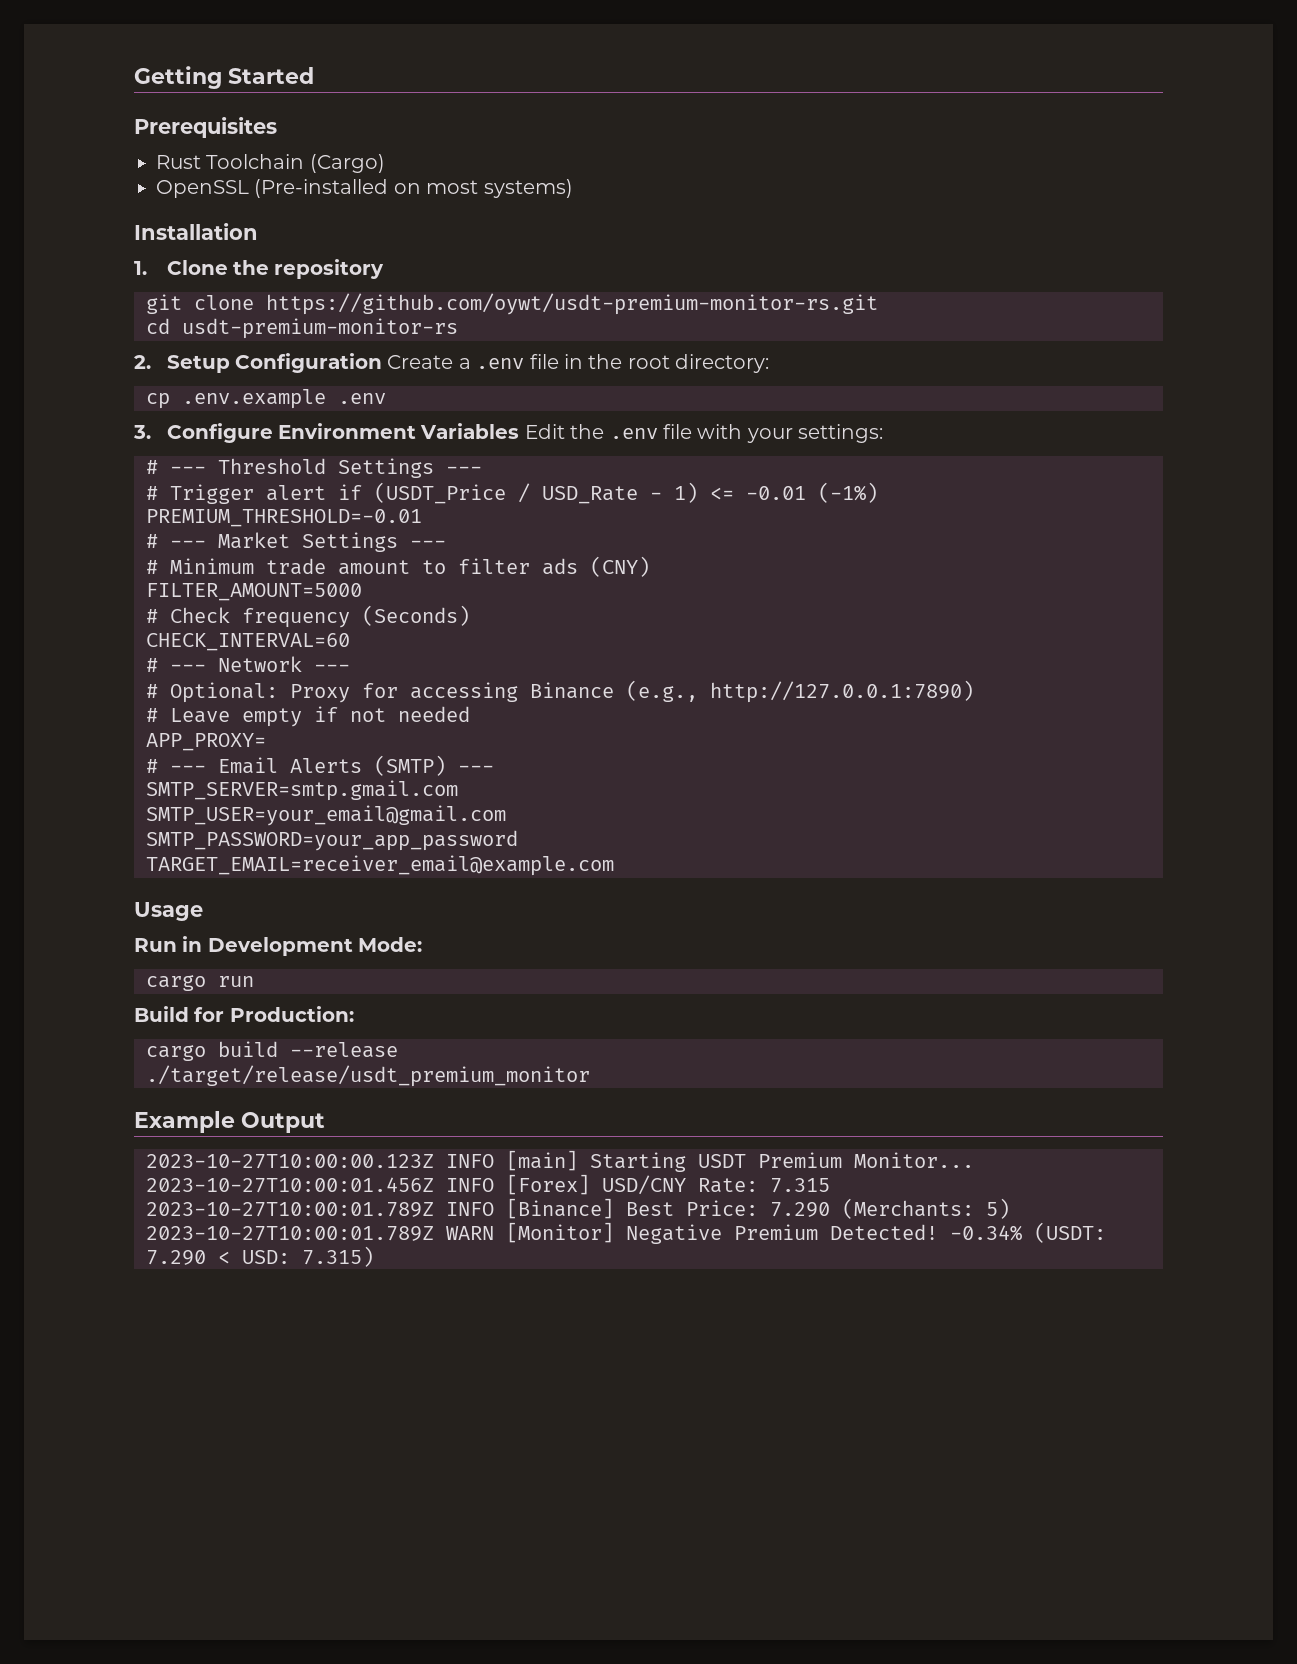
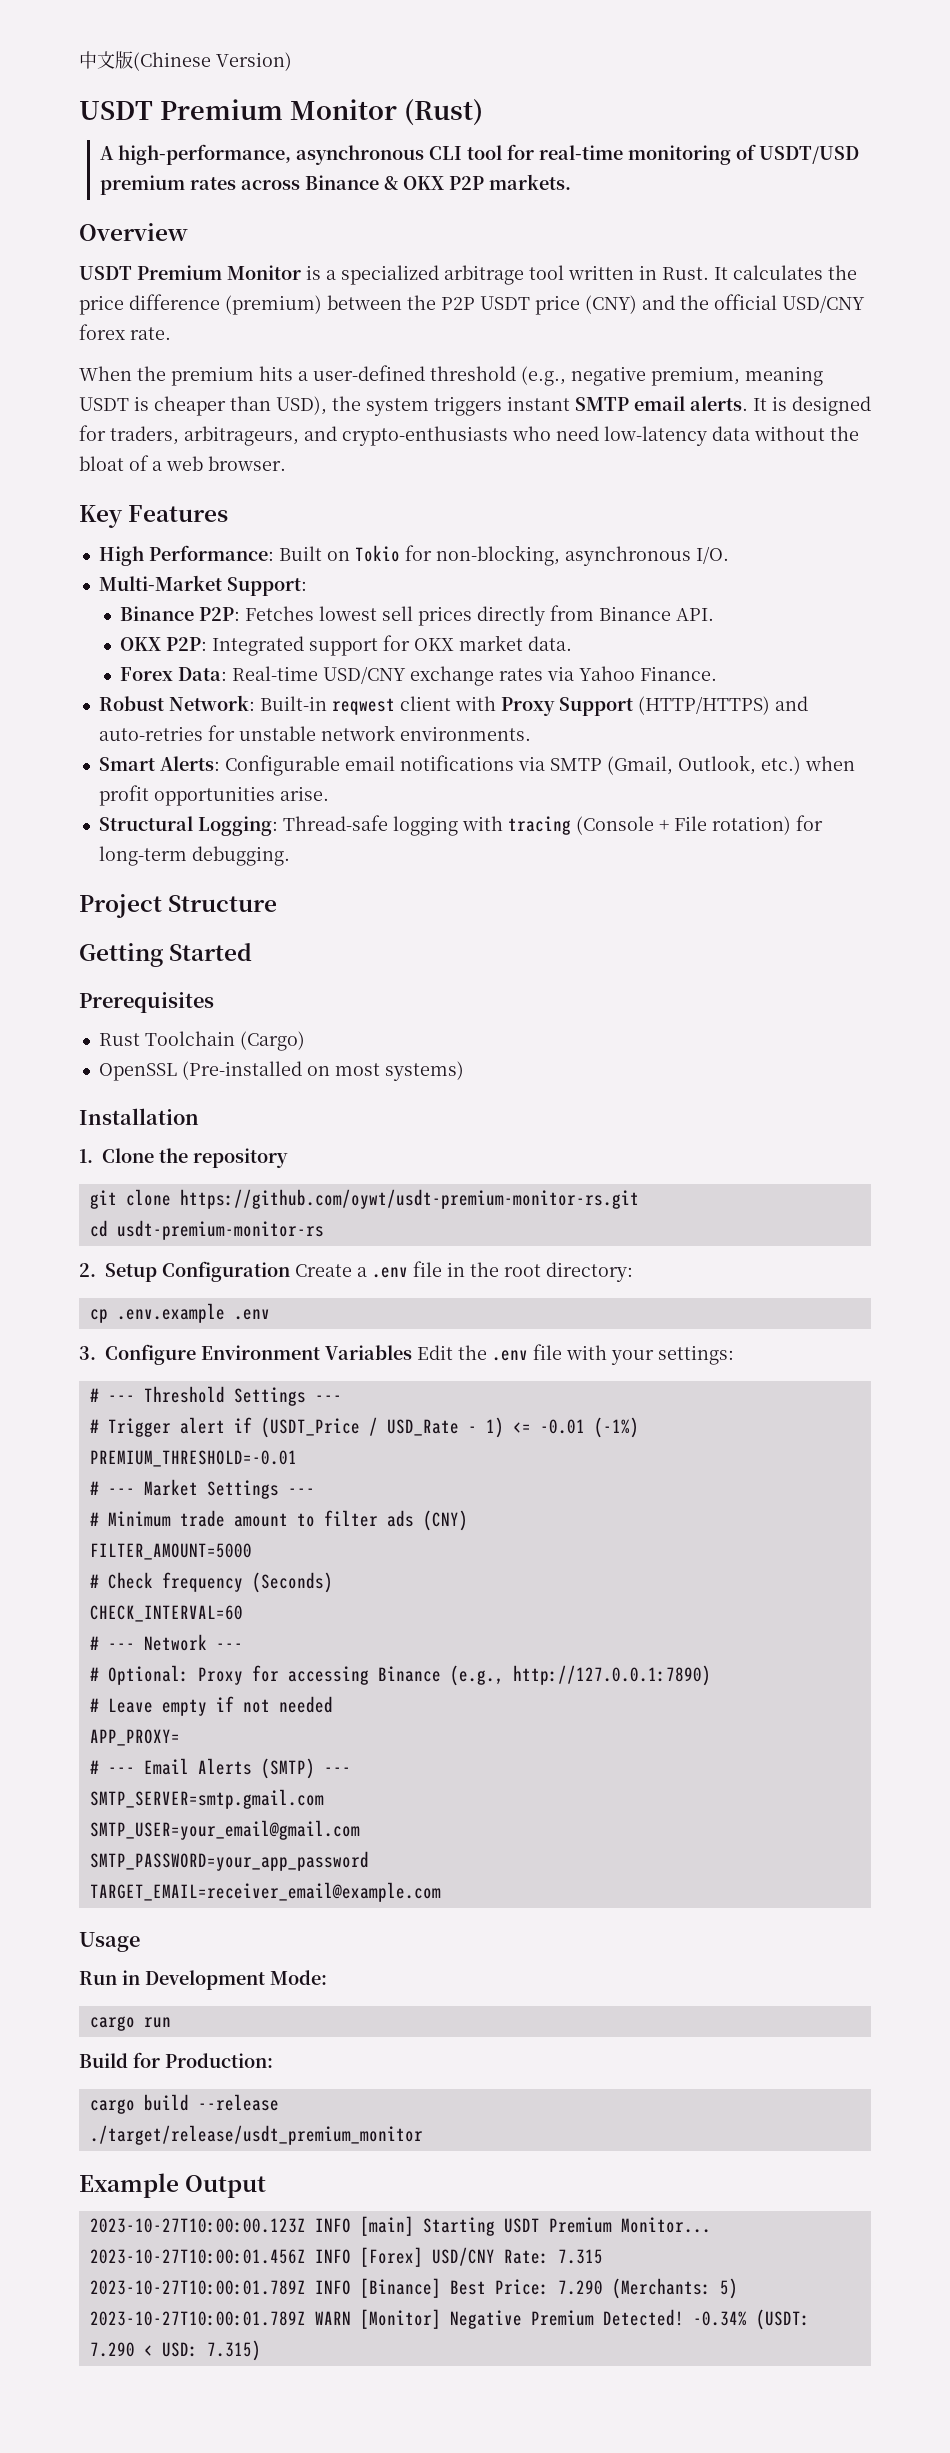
(134, 77) none -> [79,51,292,71] [79,99,483,126] [99,144,859,165] [99,174,571,195] [79,223,188,241] [79,265,857,285] [79,294,865,315] [79,324,171,340] [79,365,823,386] [79,396,871,416] [79,425,859,446] [79,455,286,471] [79,505,229,528] [98,545,729,566] [98,575,307,596] [119,605,714,626] [119,635,572,656] [119,666,717,686] [98,695,808,716] [98,725,531,741] [98,755,855,776] [98,785,329,806] [98,815,823,836] [98,846,290,866] [79,894,278,918] 中文版(Chinese Version) // USDT Premium Monitor (Rust) // A high-performance, asynchronous CLI tool for real-time monitoring of USDT/USD premium rates across Binance & OKX P2P markets. // Overview // USDT Premium Monitor is a specialized arbitrage tool written in Rust. It calculates the price difference (premium) between the P2P USDT price (CNY) and the official USD/CNY forex rate. // When the premium hits a user-defined threshold (e.g., negative premium, meaning USDT is cheaper than USD), the system triggers instant SMTP email alerts. It is designed for traders, arbitrageurs, and crypto-enthusiasts who need low-latency data without the bloat of a web browser. // Key Features // High Performance: Built on Tokio for non-blocking, asynchronous I/O. // Multi-Market Support: // Binance P2P: Fetches lowest sell prices directly from Binance API. // OKX P2P: Integrated support for OKX market data. // Forex Data: Real-time USD/CNY exchange rates via Yahoo Finance. // Robust Network: Built-in reqwest client with Proxy Support (HTTP/HTTPS) and auto-retries for unstable network environments. // Smart Alerts: Configurable email notifications via SMTP (Gmail, Outlook, etc.) when profit opportunities arise. // Structural Logging: Thread-safe logging with tracing (Console + File rotation) for long-term debugging. // Project Structure //

